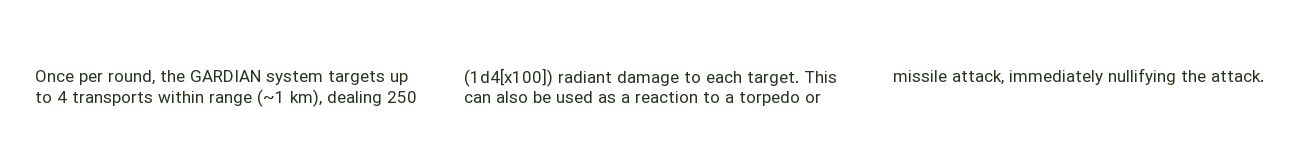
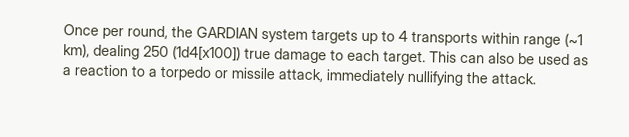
[558,71,612,83] radiant -> [244,47,271,60] true

